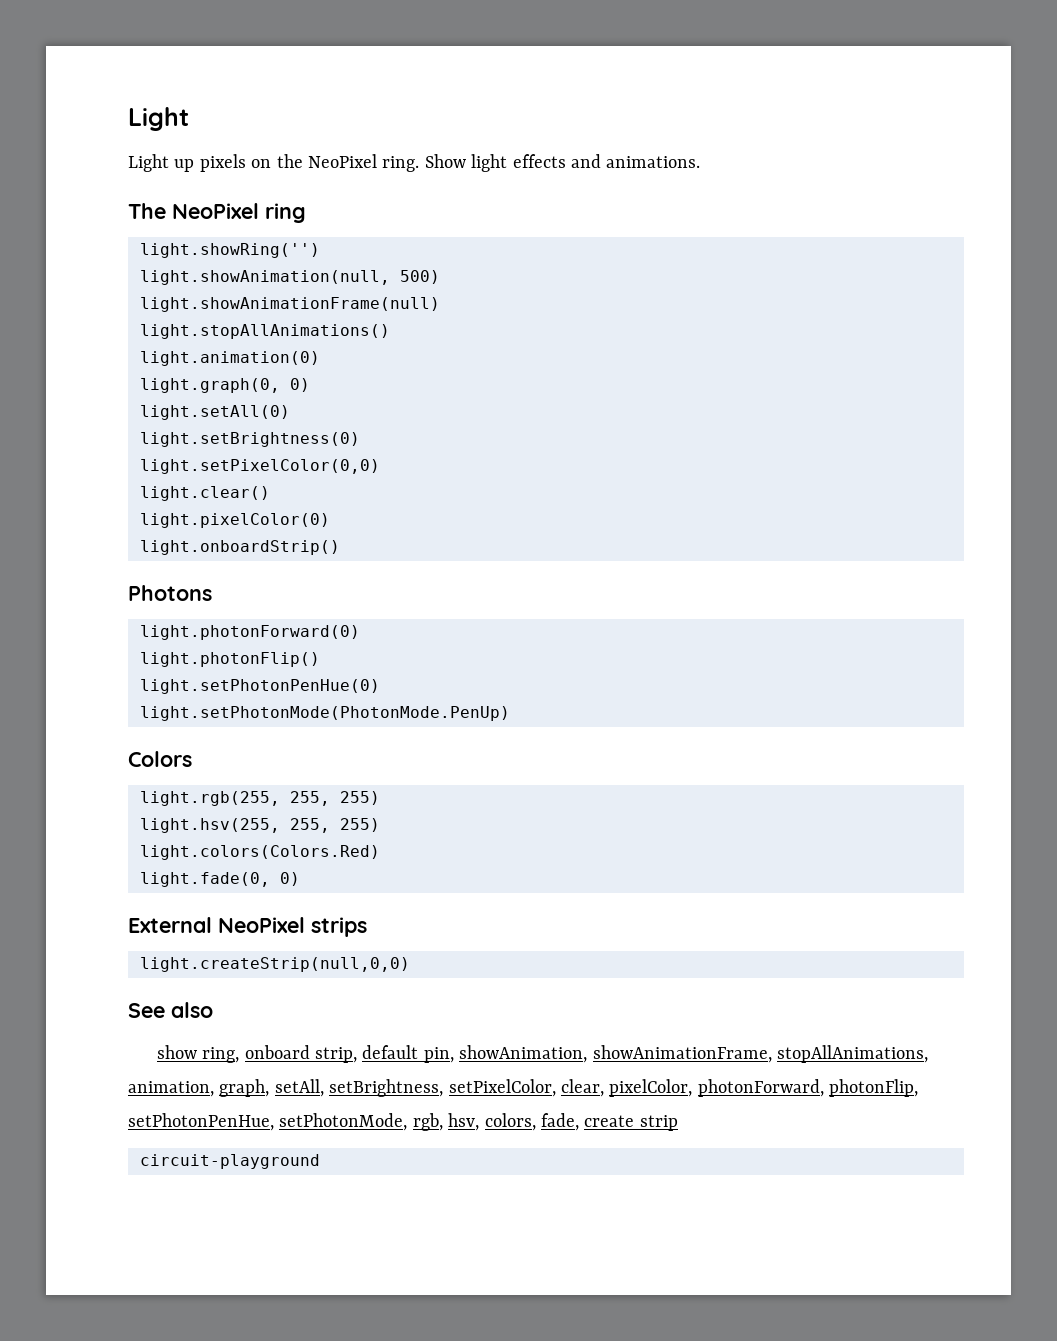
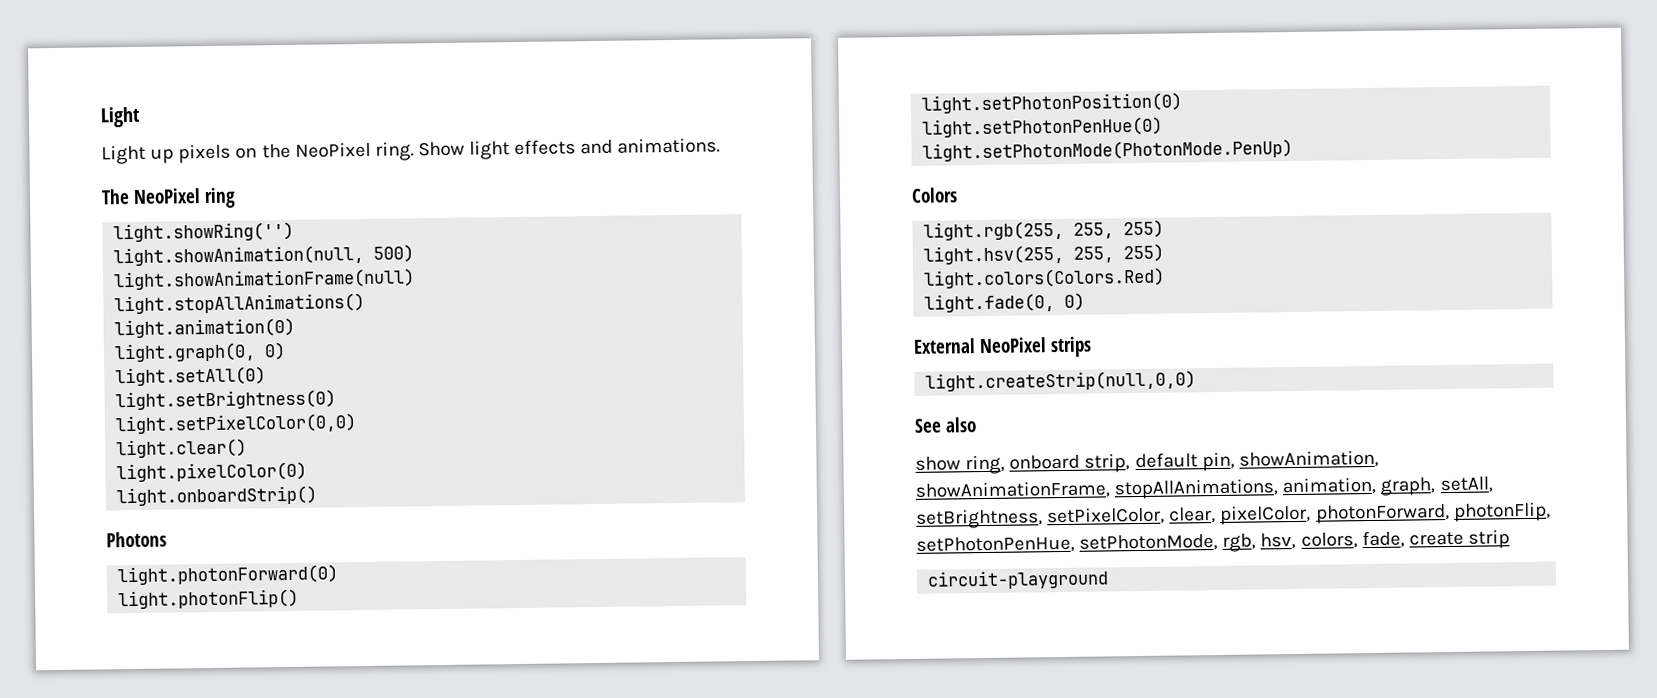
(320, 659) none -> [921,92,1183,114] // light.setPhotonPosition(0)

